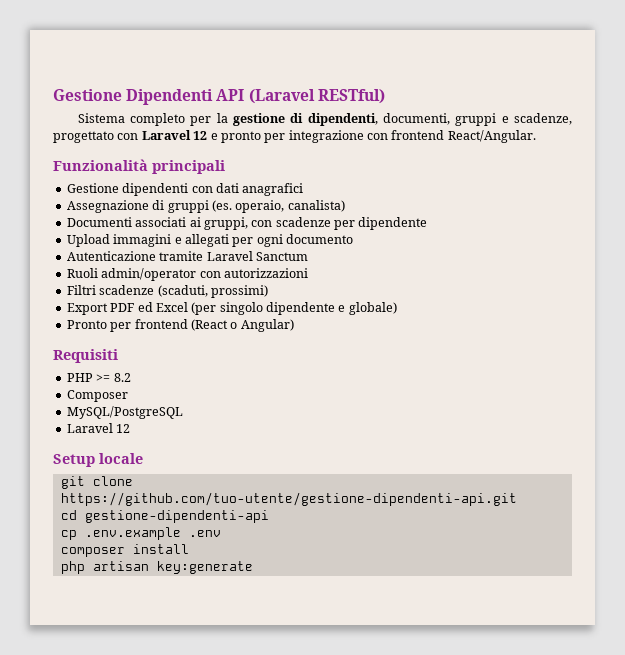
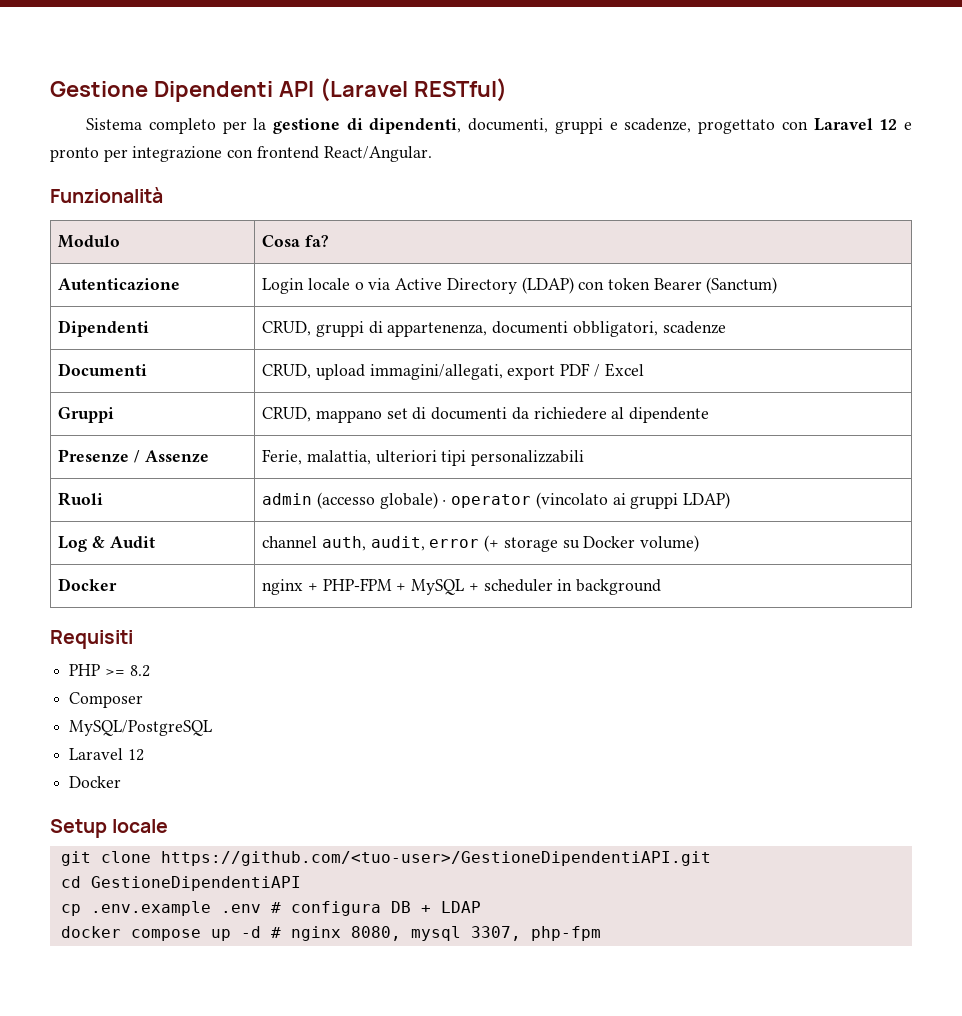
[152,160,225,174] [66,183,304,196] [66,200,345,213] [66,217,428,230] [66,234,353,247] [66,251,308,261] [66,268,308,281] [66,285,268,298] [66,302,397,315] [66,319,294,332] principali // Gestione dipendenti con dati anagrafici // Assegnazione di gruppi (es. operaio, canalista) // Documenti associati ai gruppi, con scadenze per dipendente // Upload immagini e allegati per ogni documento // Autenticazione tramite Laravel Sanctum // Ruoli admin/operator con autorizzazioni // Filtri scadenze (scaduti, prossimi) // Export PDF ed Excel (per singolo dipendente e globale) // Pronto per frontend (React o Angular) -> [58,235,121,248] [262,235,329,247] [58,278,181,291] [262,277,778,294] [58,320,150,337] [262,321,726,337] [58,363,148,376] [262,363,644,380] [58,407,115,423] [262,407,709,423] [58,449,209,463] [262,449,585,466] [58,492,104,506] [262,492,730,509] [58,536,155,552] [262,535,699,552] [58,578,118,591] [262,578,661,595] // Modulo | Cosa fa? // Autenticazione | Login locale o via Active Directory (LDAP) con token Bearer (Sanctum) // Dipendenti | CRUD, gruppi di appartenenza, documenti obbligatori, scadenze // Documenti | CRUD, upload immagini/allegati, export PDF / Excel // Gruppi | CRUD, mappano set di documenti da richiedere al dipendente // Presenze / Assenze | Ferie, malattia, ulteriori tipi personalizzabili // Ruoli | admin (accesso globale) · operator (vincolato ai gruppi LDAP) // Log & Audit | channel auth, audit, error (+ storage su Docker volume) // Docker | nginx + PHP‑FPM + MySQL + scheduler in background
(131, 428) none -> [69,776,122,788] // Docker
[60,492,517,506] https://github.com/tuo-utente/gestione-dipendenti-api.git -> [160,851,711,866] https://github.com/<tuo-user>/GestioneDipendentiAPI.git
[84,510,269,523] gestione-dipendenti-api -> [90,876,301,891] GestioneDipendentiAPI
[60,544,189,557] [60,561,253,574] // composer install // php artisan key:generate -> [270,901,481,916] [60,926,601,941] # configura DB + LDAP // docker compose up -d # nginx 8080, mysql 3307, php‑fpm

